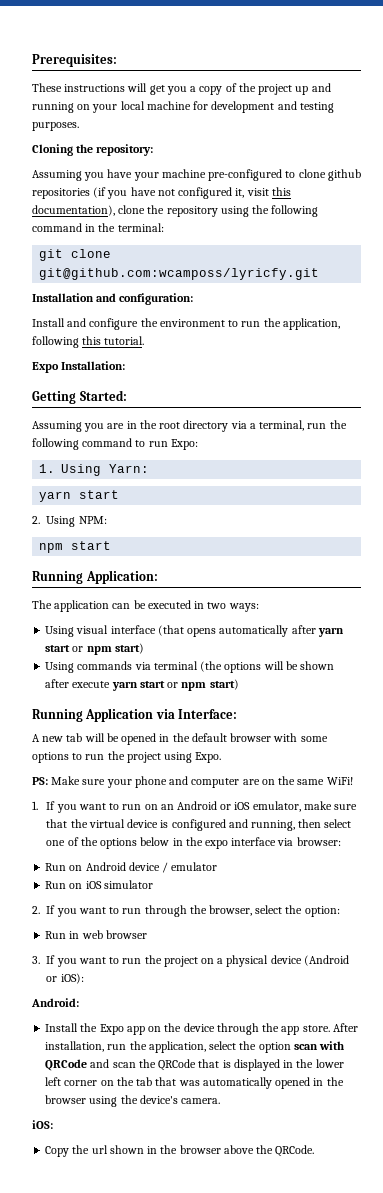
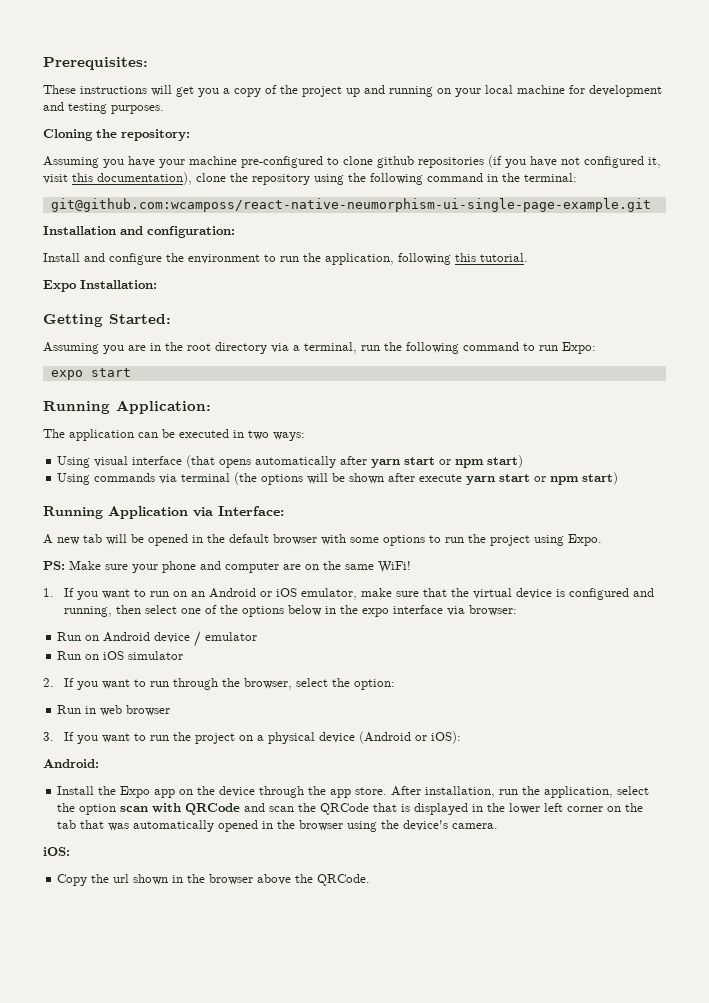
[39,249,112,261] [39,268,320,280] git clone git@github.com:wcamposs/lyricfy.git -> [50,198,651,212] git@github.com:wcamposs/react-native-neumorphism-ui-single-page-example.git
[39,464,150,476] [39,490,120,502] [32,516,107,527] [39,543,64,553] 1. Using Yarn: // yarn start // 2. Using NPM: // npm -> [50,370,83,380] expo

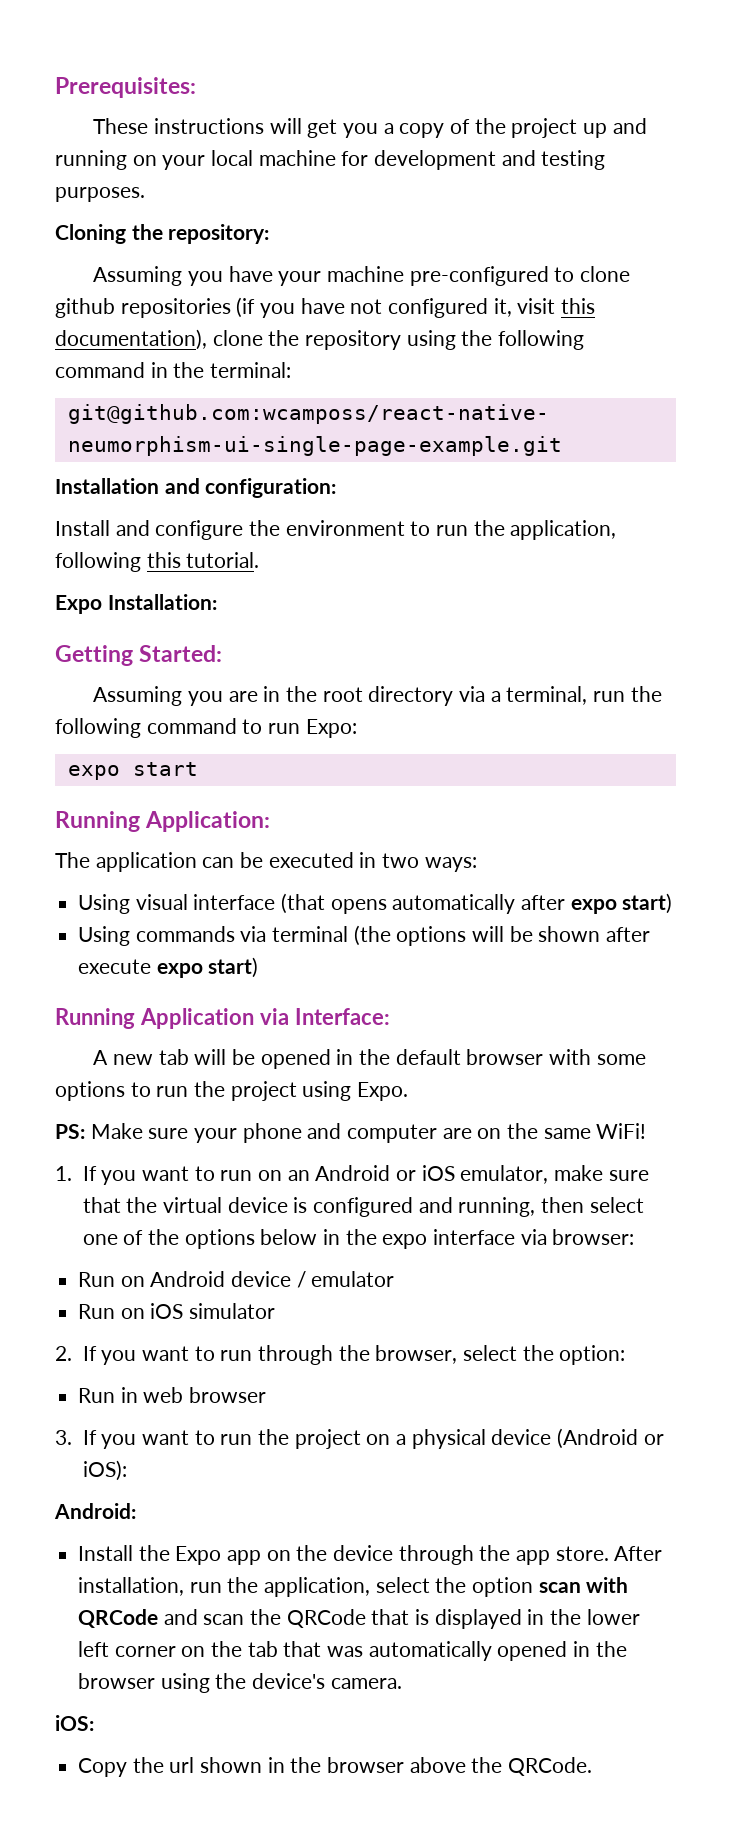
[371,457,485,468] yarn start or npm -> [570,899,617,914] expo
[466,474,580,485] yarn start or npm -> [156,963,203,978] expo

